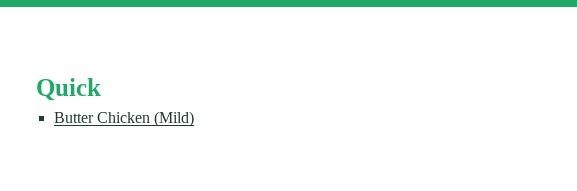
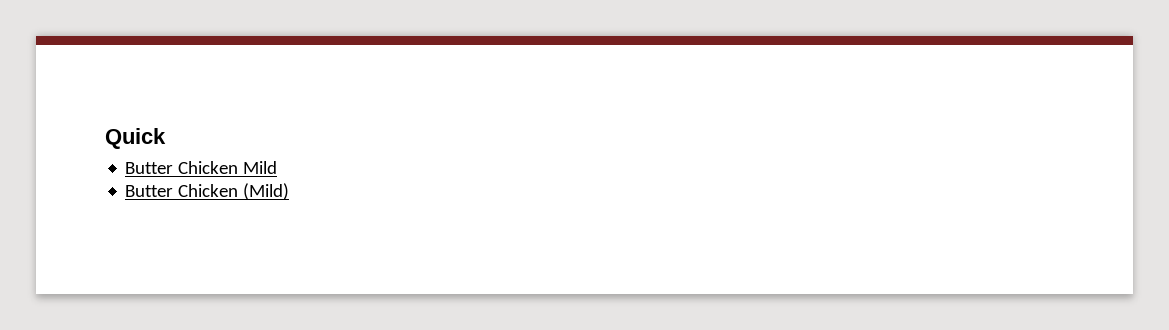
(101, 89) none -> [125,161,278,174] // Butter Chicken Mild

